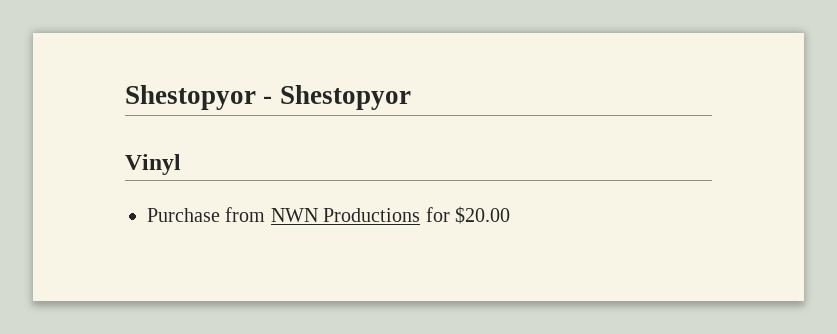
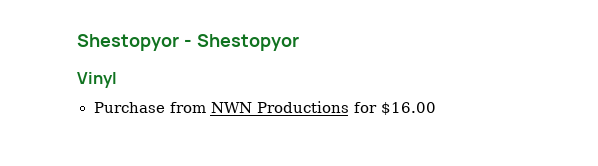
[455,206,510,224] $20.00 -> [380,102,436,115] $16.00

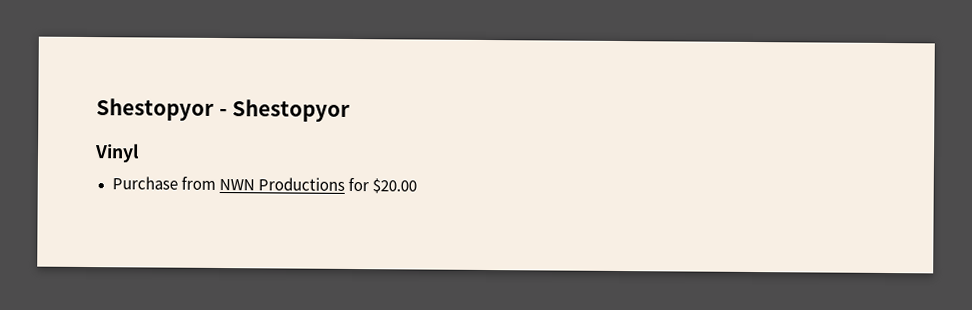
[380,102,436,115] $16.00 -> [371,178,417,194] $20.00

